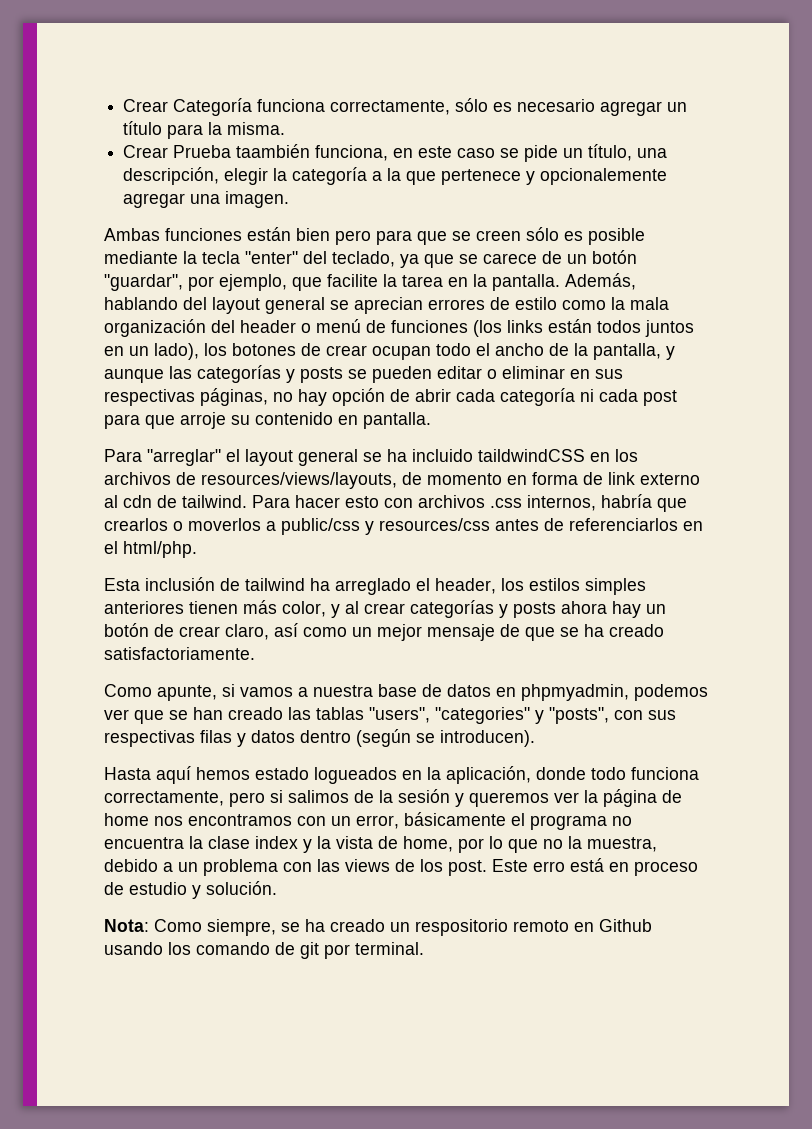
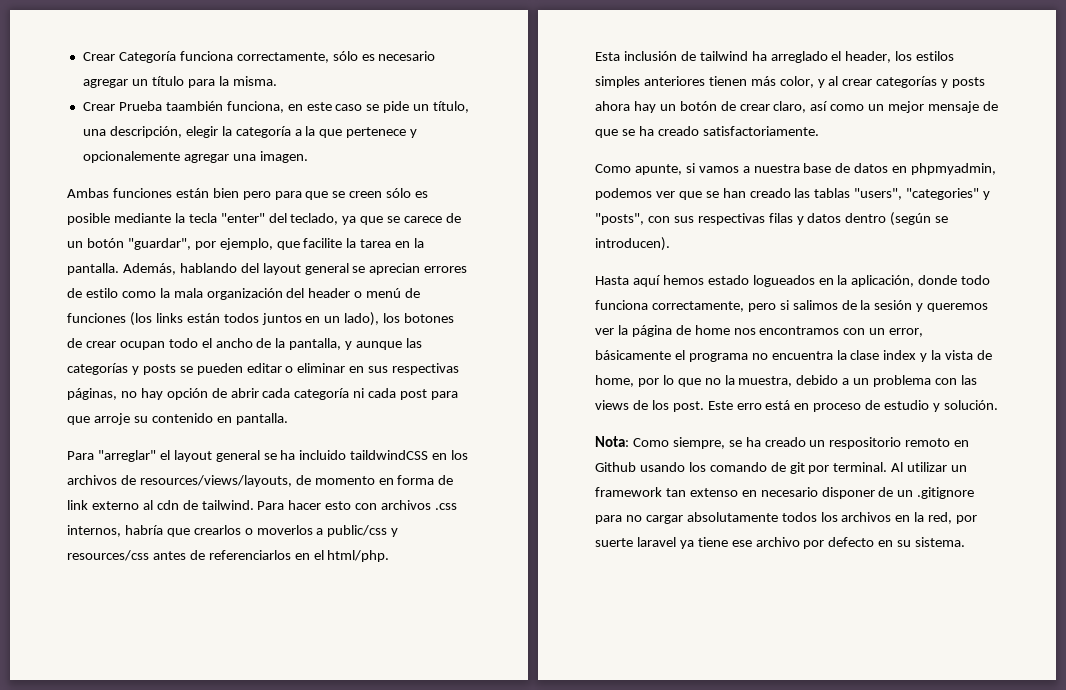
(424, 948) none -> [891,462,968,472] [595,487,975,499] [595,512,978,524] [595,537,966,549] Al utilizar un framework tan extenso en necesario disponer de un .gitignore para no cargar absolutamente todos los archivos en la red, por suerte laravel ya tiene ese archivo por defecto en su sistema.

